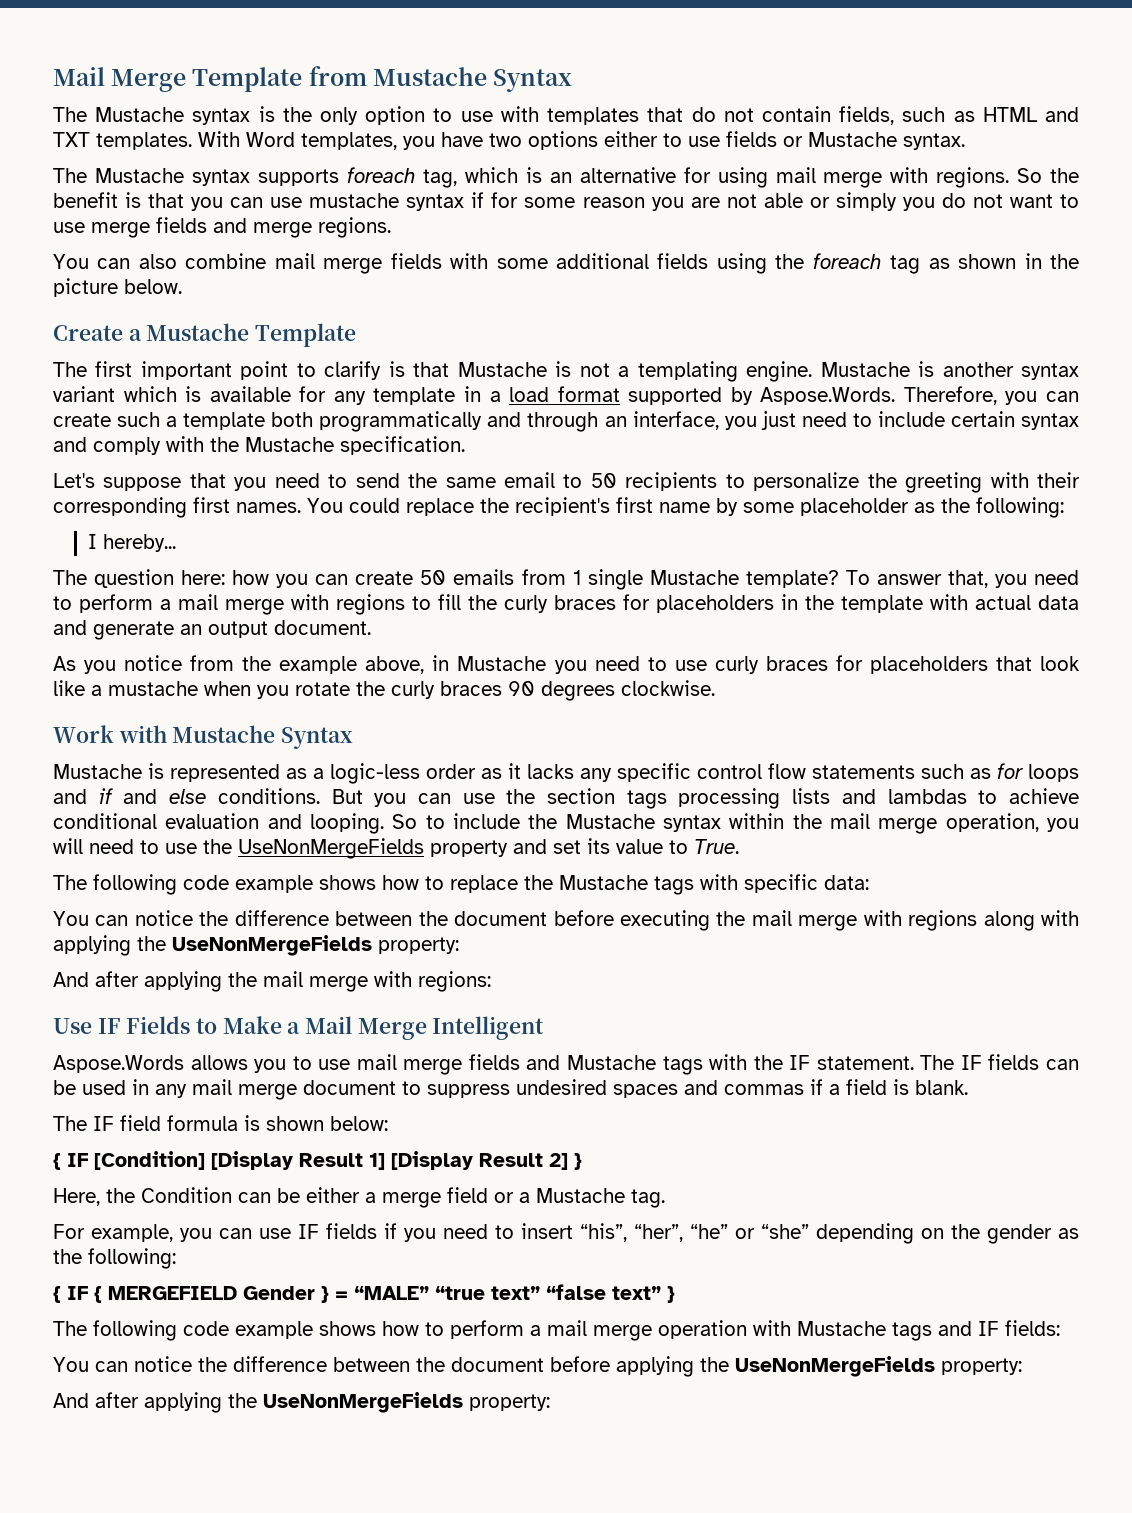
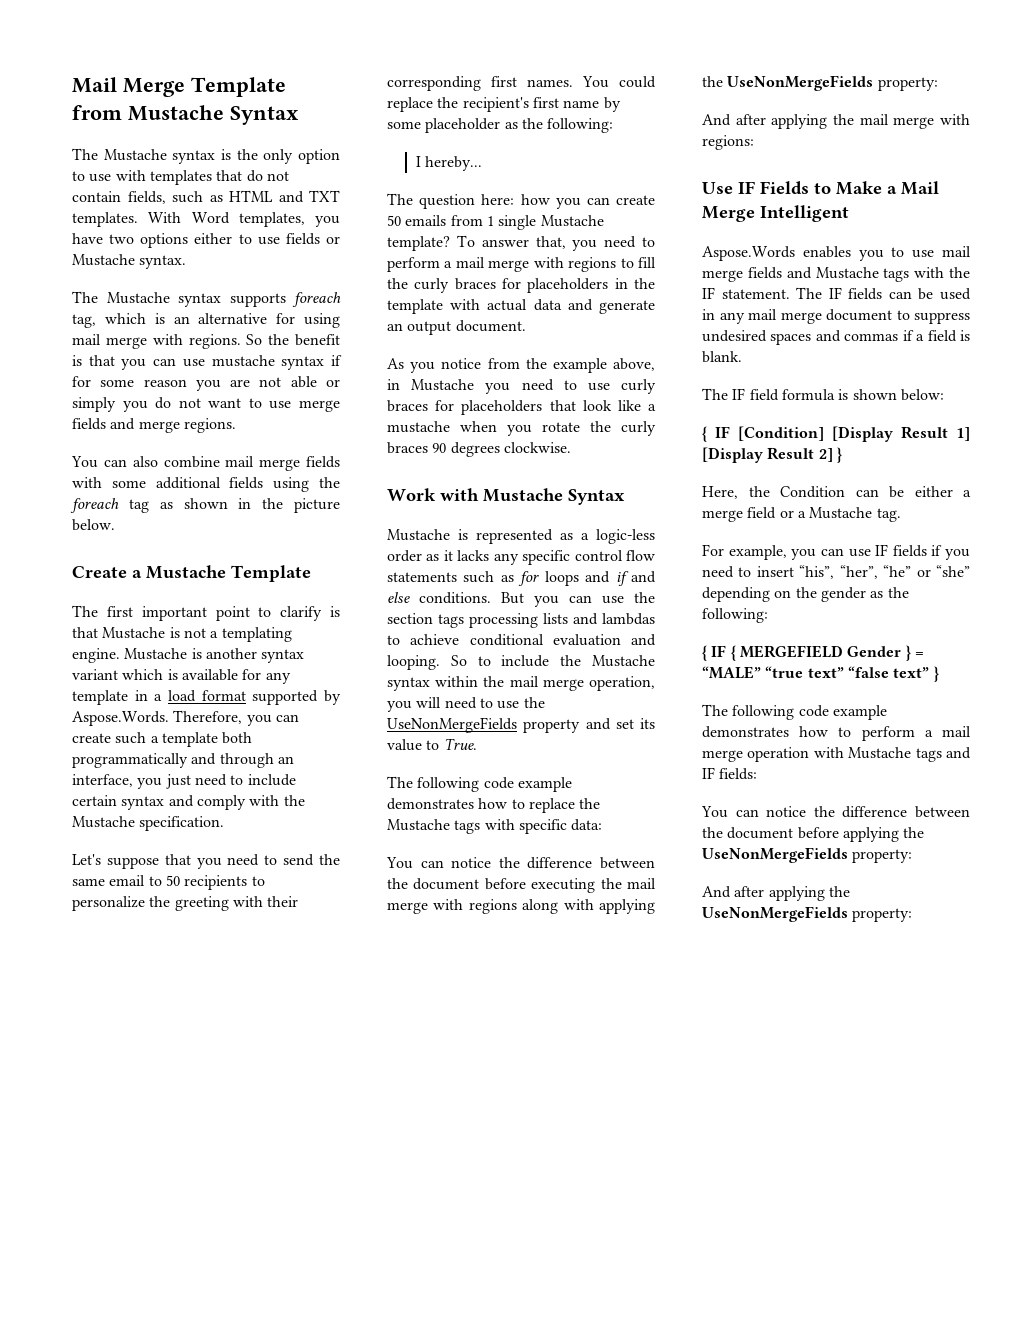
[319,875,376,890] shows -> [387,798,474,810] demonstrates
[190,1055,248,1070] allows -> [802,246,851,258] enables
[319,1321,376,1336] shows -> [702,726,789,738] demonstrates

